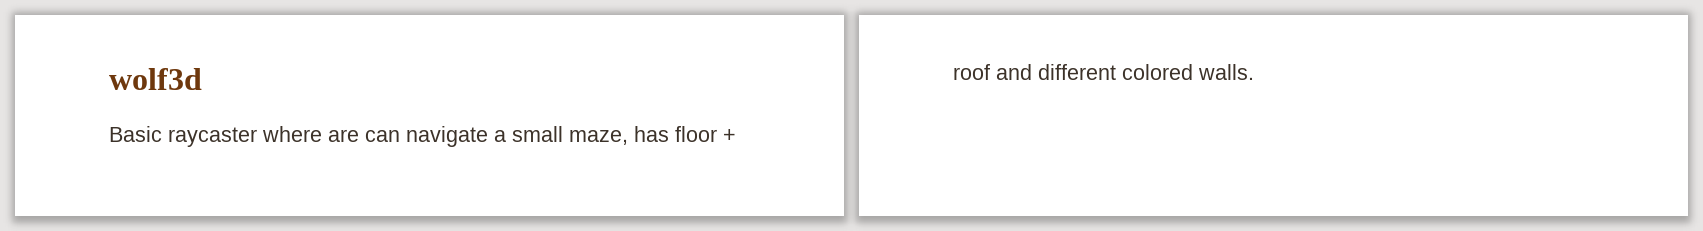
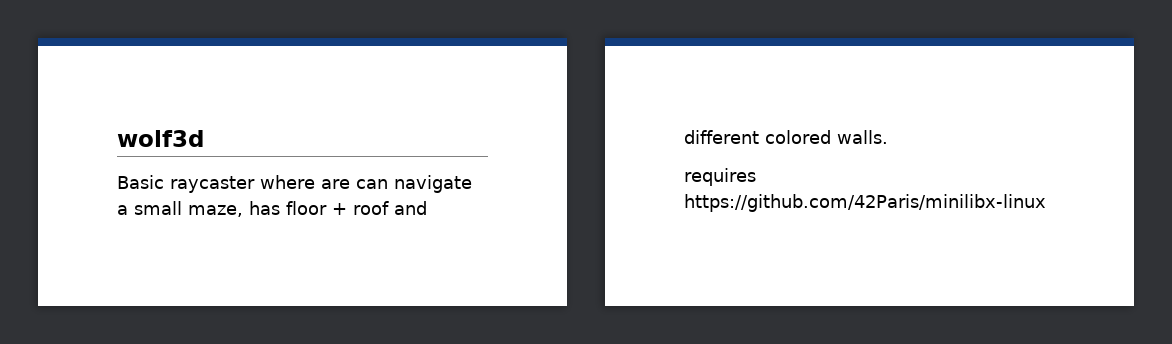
(1254, 72) none -> [684,168,756,186] [684,194,1046,212] // requires https://github.com/42Paris/minilibx-linux

